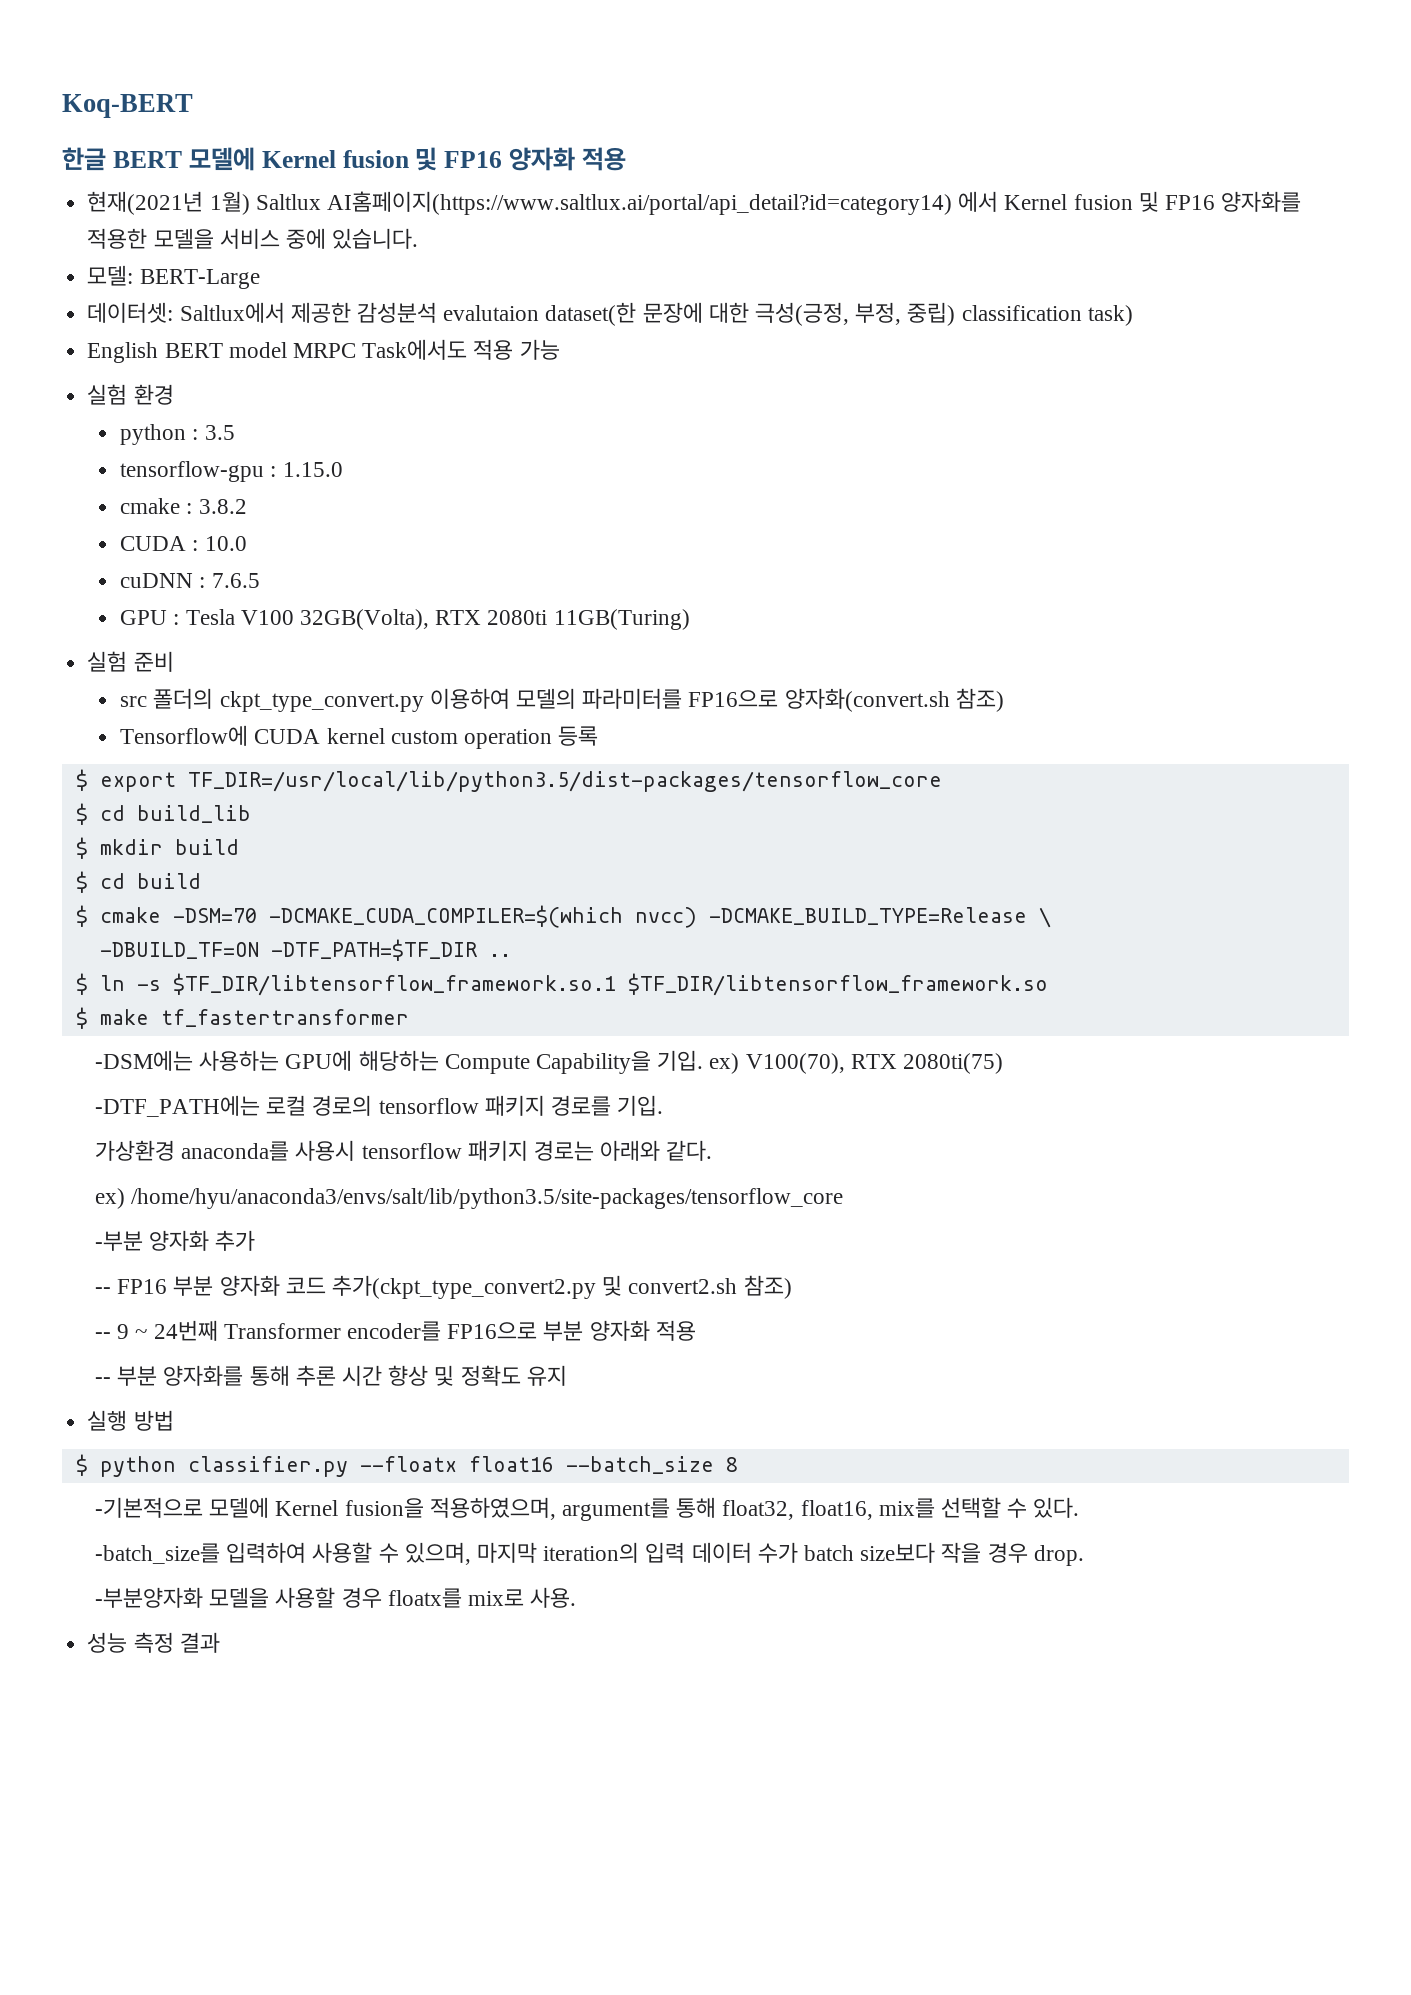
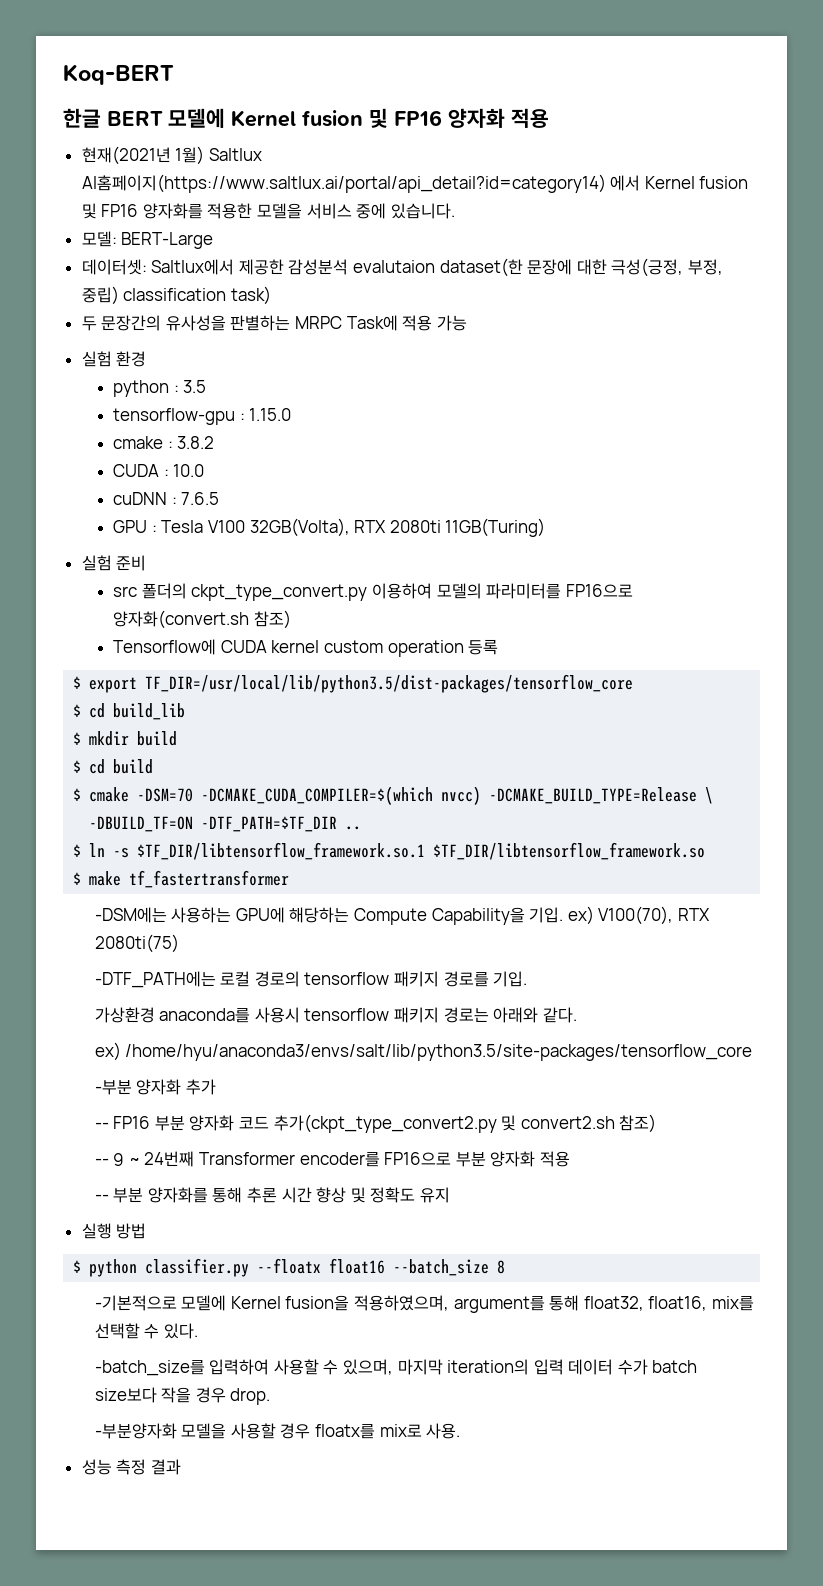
[87,339,468,363] English BERT model MRPC Task에서도 -> [81,315,398,331] 두 문장간의 유사성을 판별하는 MRPC Task에

